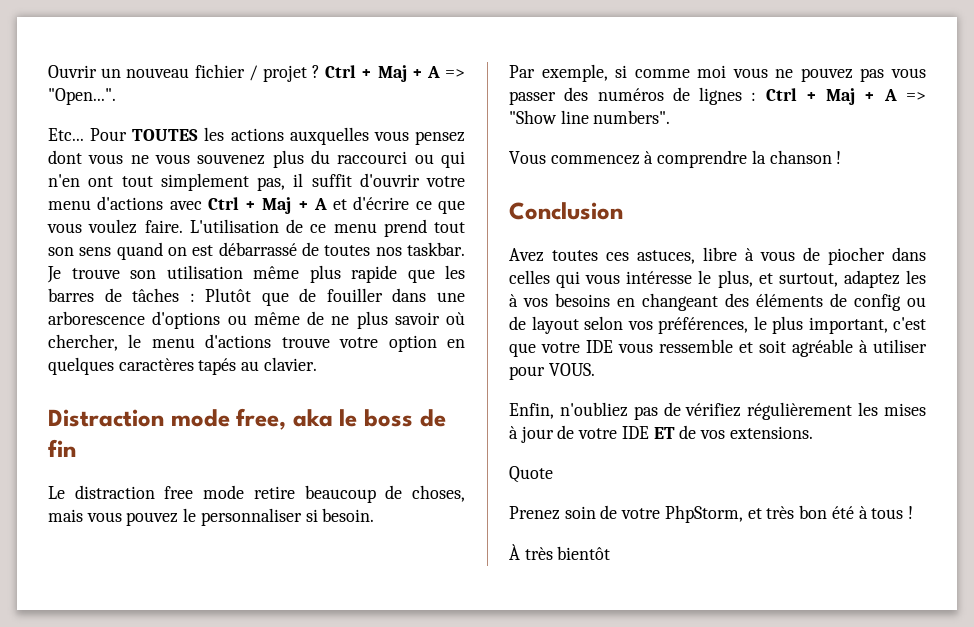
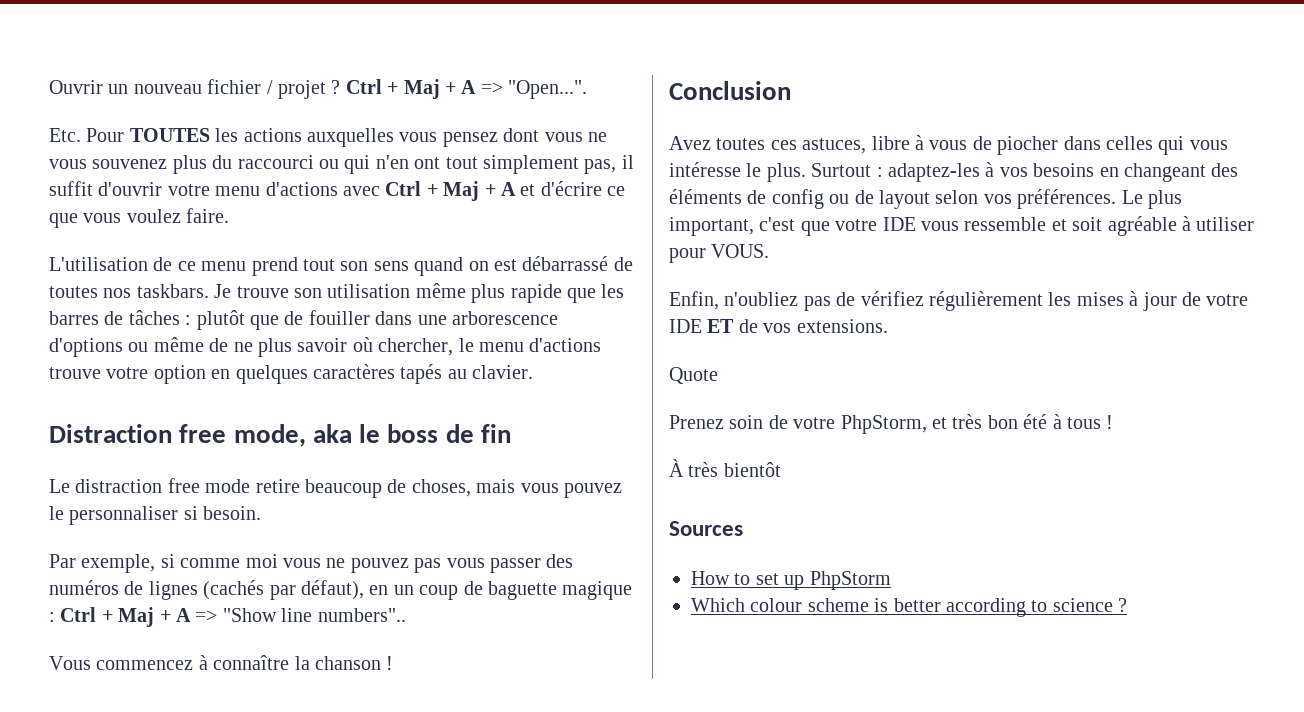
[48,128,84,141] Etc... -> [49,128,81,142] Etc.
(183, 226) none -> (230, 215) //
[406,242,465,256] taskbar. -> [136,284,209,298] taskbars.
[205,288,252,302] Plutôt -> [196,310,245,330] plutôt
[170,408,287,430] mode free, -> [179,424,306,447] free mode,
(743, 96) none -> [203,580,633,600] (cachés par défaut), en un coup de baguette magique
[593,110,671,124] numbers". -> [317,608,406,622] numbers"..
[657,150,748,168] comprendre -> [213,655,290,670] connaître
[717,270,926,288] plus, et surtout, adaptez les -> [766,163,980,182] plus. Surtout : adaptez-les
[658,316,767,334] préférences, le -> [1017,189,1143,209] préférences. Le
(611, 553) none -> [669,521,743,536] [691,571,891,590] [691,598,1128,617] // Sources // How to set up PhpStorm // Which colour scheme is better according to science ?

